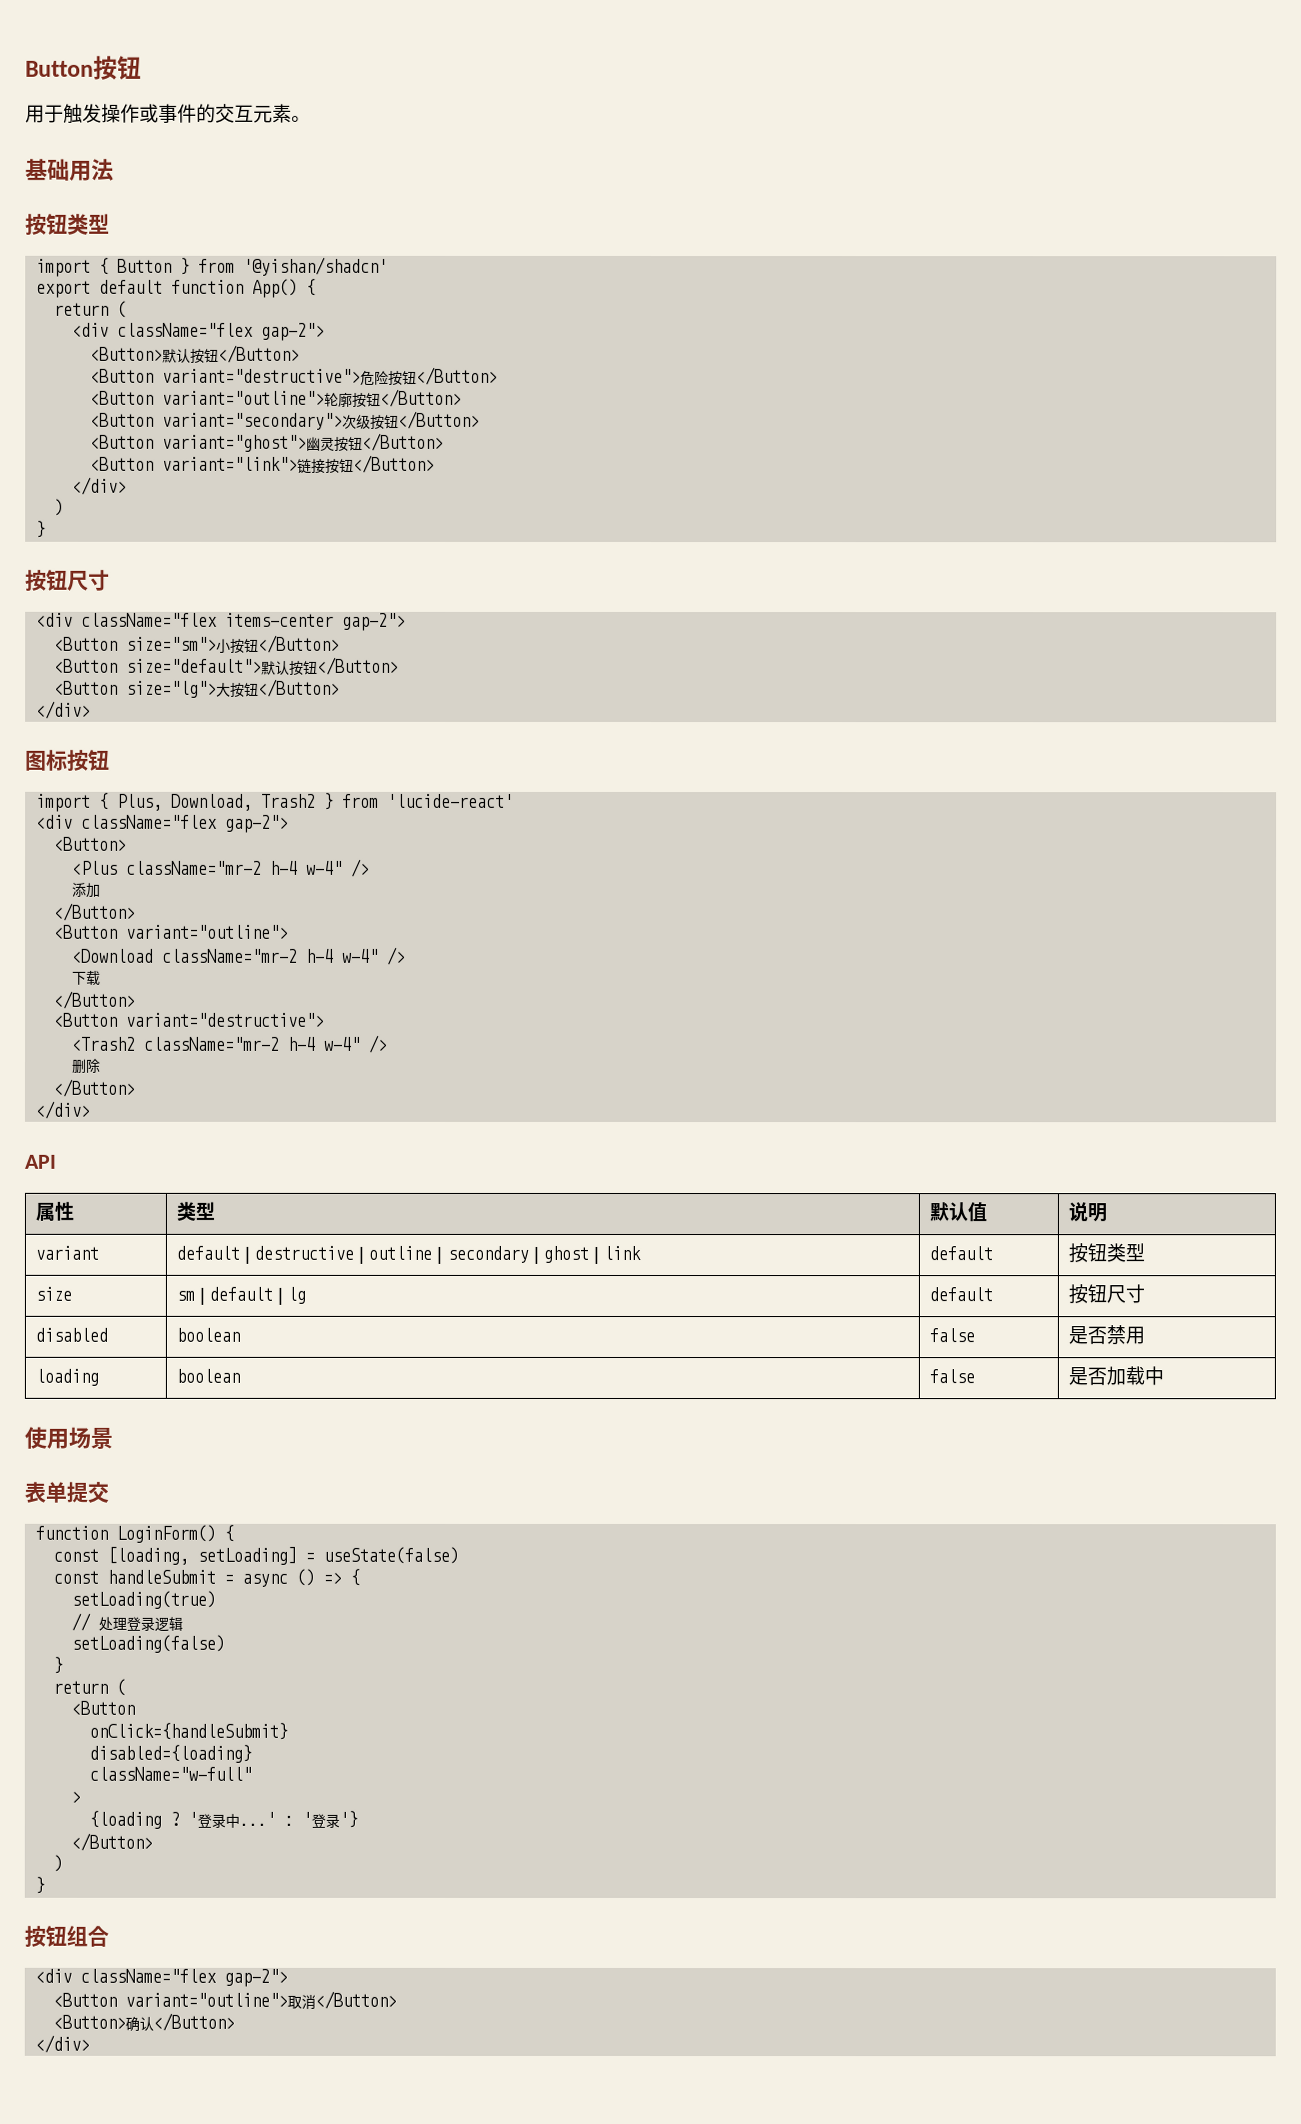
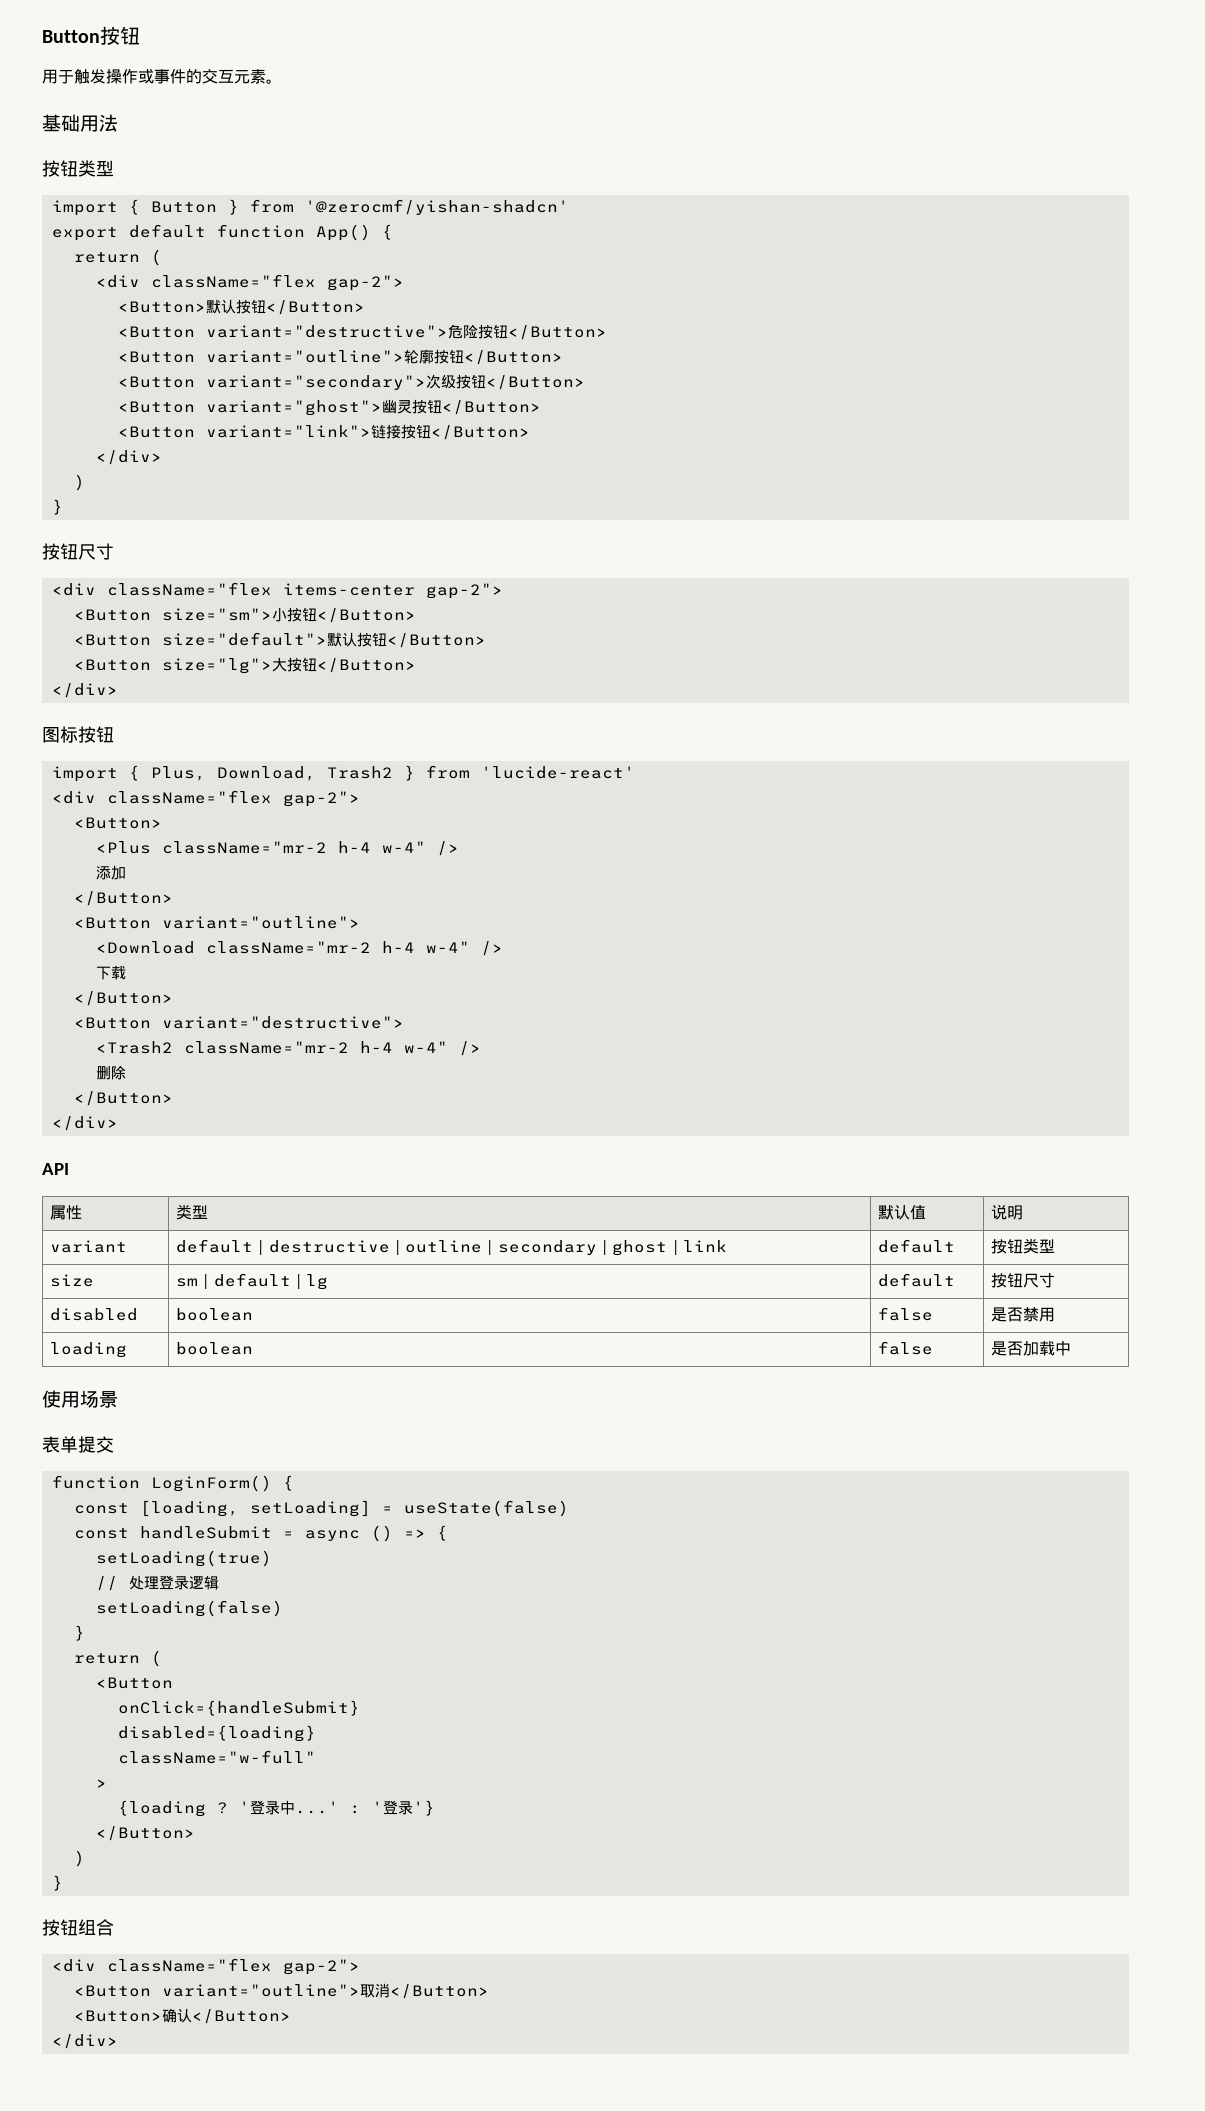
[243,256,389,276] '@yishan/shadcn' -> [304,199,569,215] '@zerocmf/yishan-shadcn'

